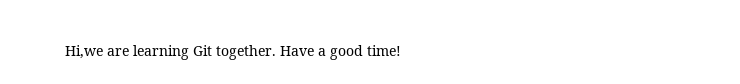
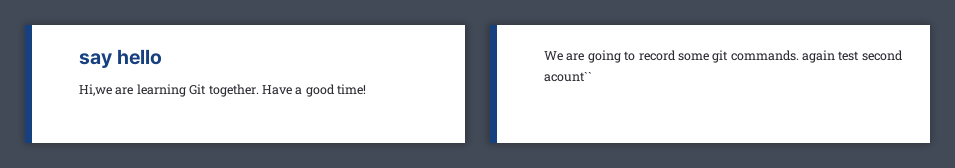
(65, 52) none -> [79,49,163,68] say hello //
(401, 50) none -> [544,50,903,63] [544,72,592,82] // We are going to record some git commands. again test second acount``

